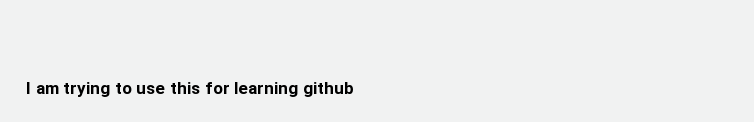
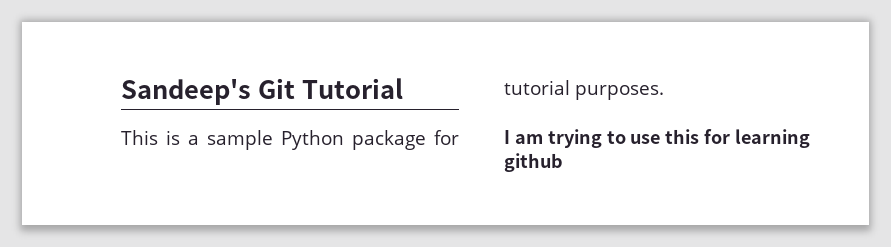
(26, 88) none -> [121,78,403,105] [121,130,459,150] [504,80,664,100] Sandeep's Git Tutorial // This is a sample Python package for tutorial purposes. //

